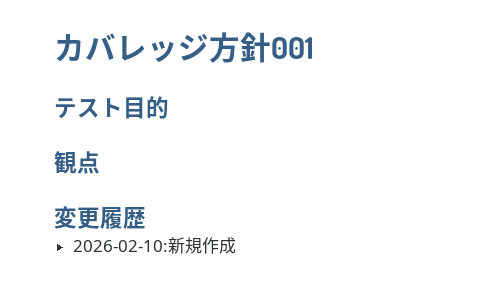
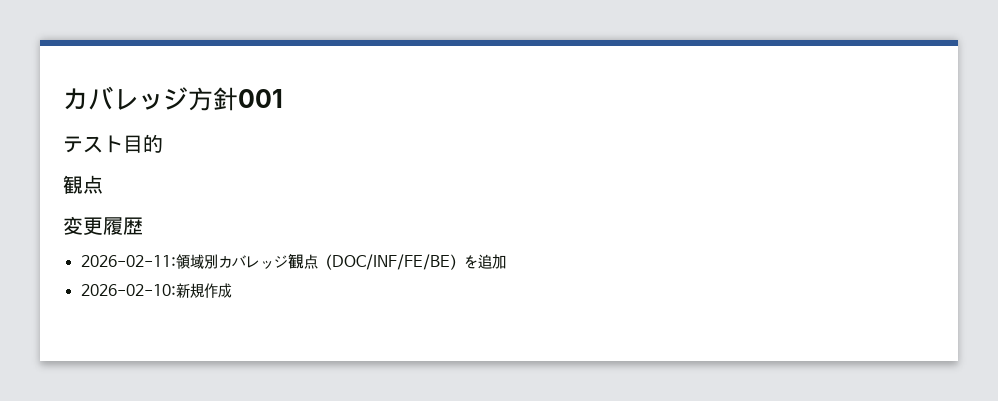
(146, 218) none -> [80,254,506,270] // 2026-02-11:領域別カバレッジ観点（DOC/INF/FE/BE）を追加

